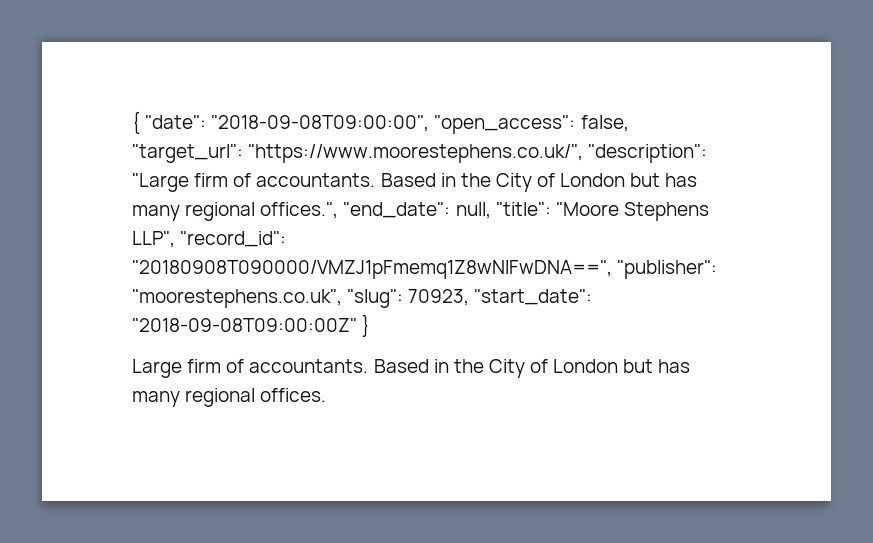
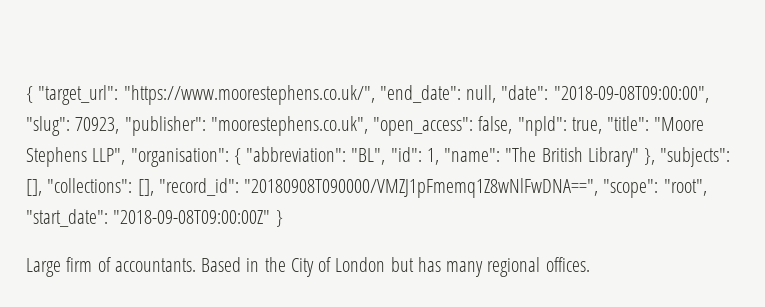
[132,111,629,134] [132,144,708,163] [132,173,698,192] [132,202,709,221] [132,231,287,248] [132,260,718,279] [132,289,470,308] { "date": "2018-09-08T09:00:00", "open_access": false, "target_url": "https://www.moorestephens.co.uk/", "description": "Large firm of accountants. Based in the City of London but has many regional offices.", "end_date": null, "title": "Moore Stephens LLP", "record_id": "20180908T090000/VMZJ1pFmemq1Z8wNlFwDNA==", "publisher": "moorestephens.co.uk", "slug": 70923, -> [26,85,709,105] [26,116,705,136] [26,147,731,167] [26,178,707,198] { "target_url": "https://www.moorestephens.co.uk/", "end_date": null, "date": "2018-09-08T09:00:00", "slug": 70923, "publisher": "moorestephens.co.uk", "open_access": false, "npld": true, "title": "Moore Stephens LLP", "organisation": { "abbreviation": "BL", "id": 1, "name": "The British Library" }, "subjects": [], "collections": [], "record_id": "20180908T090000/VMZJ1pFmemq1Z8wNlFwDNA==", "scope": "root",

